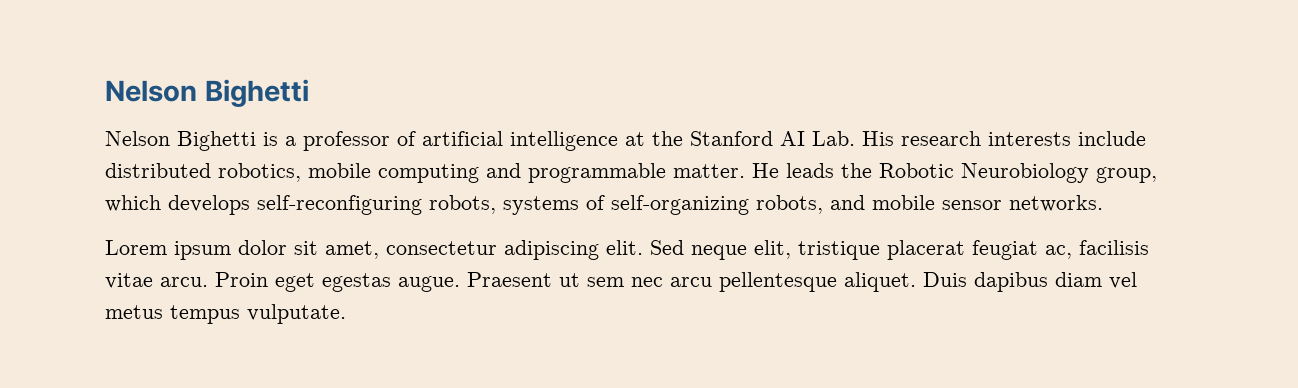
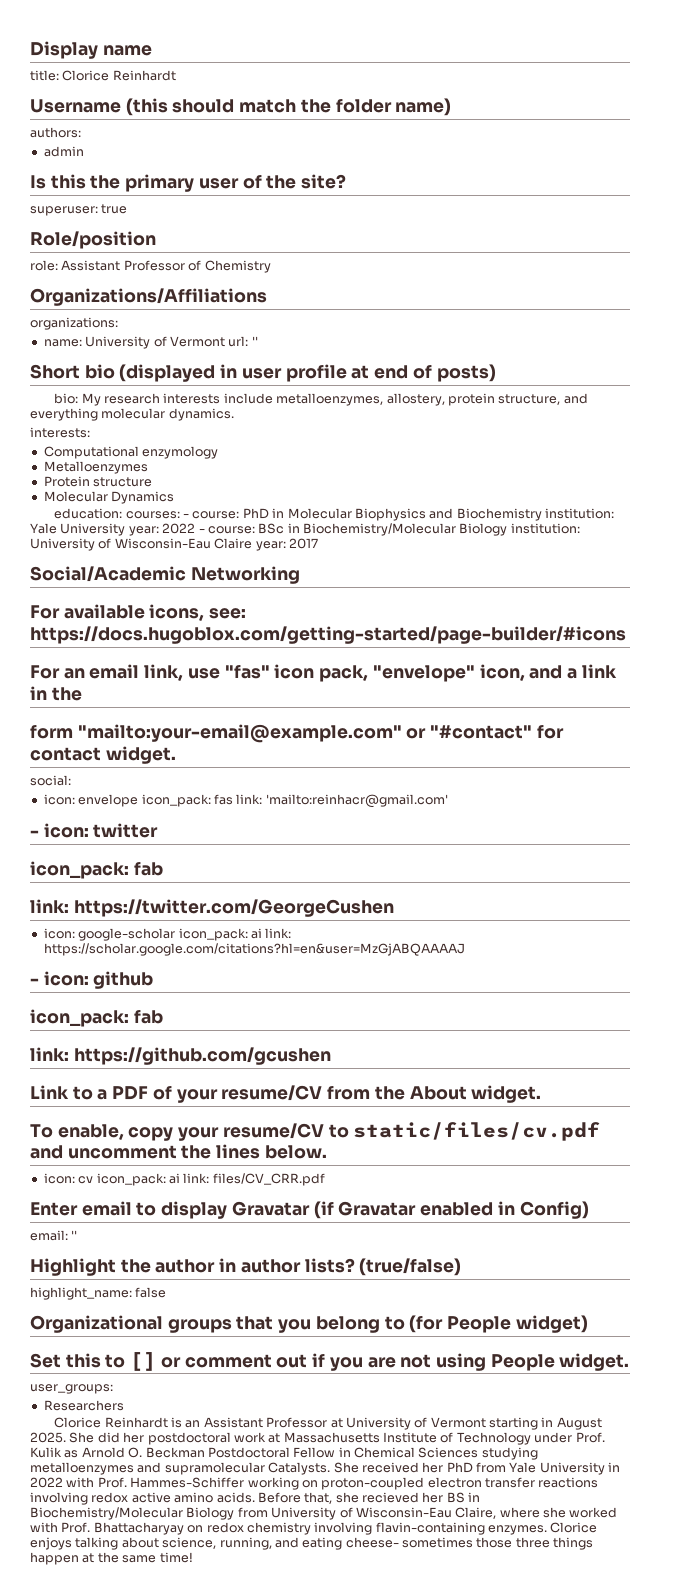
[105,79,309,107] [105,131,1146,151] [105,163,1157,183] [105,195,1103,215] [105,240,1149,260] [105,272,1137,292] [105,304,346,324] Nelson Bighetti // Nelson Bighetti is a professor of artificial intelligence at the Stanford AI Lab. His research interests include distributed robotics, mobile computing and programmable matter. He leads the Robotic Neurobiology group, which develops self-reconfiguring robots, systems of self-organizing robots, and mobile sensor networks. // Lorem ipsum dolor sit amet, consectetur adipiscing elit. Sed neque elit, tristique placerat feugiat ac, facilisis vitae arcu. Proin eget egestas augue. Praesent ut sem nec arcu pellentesque aliquet. Duis dapibus diam vel metus tempus vulputate. -> [30,41,152,59] [30,70,176,81] [30,98,452,116] [30,127,81,138] [43,146,84,157] [30,174,347,192] [30,204,128,216] [30,231,156,249] [30,260,271,273] [30,288,267,306] [30,317,118,330] [43,336,258,349] [30,364,496,382] [54,393,588,406] [30,408,234,421] [30,427,90,438] [43,446,219,459] [43,461,148,474] [43,476,153,487] [43,491,175,504] [54,508,615,521] [30,523,580,536] [30,538,318,551] [30,566,300,584] [30,604,247,621] [30,626,626,644] [30,664,617,682] [30,686,82,701] [30,724,564,743] [30,746,176,764] [30,775,71,786] [43,794,448,808] [30,823,159,838] [30,861,163,879] [30,899,394,917] [43,928,292,941] [43,943,465,956] [30,971,154,989] [30,1009,163,1027] [30,1047,331,1065] [30,1085,542,1103] [30,1122,601,1141] [30,1144,327,1159] [43,1173,325,1186] [30,1201,589,1219] [30,1230,78,1241] [30,1258,462,1276] [30,1287,167,1300] [30,1315,588,1333] [30,1352,630,1371] [30,1384,113,1394] [43,1400,124,1411] [54,1417,602,1430] [30,1432,605,1445] [30,1447,538,1460] [30,1462,621,1475] [30,1477,599,1490] [30,1492,481,1505] [30,1507,618,1520] [30,1522,598,1535] [30,1537,594,1550] [30,1552,193,1565] Display name // title: Clorice Reinhardt // Username (this should match the folder name) // authors: // admin // Is this the primary user of the site? // superuser: true // Role/position // role: Assistant Professor of Chemistry // Organizations/Affiliations // organizations: // name: University of Vermont url: '' // Short bio (displayed in user profile at end of posts) // bio: My research interests include metalloenzymes, allostery, protein structure, and everything molecular dynamics. // interests: // Computational enzymology // Metalloenzymes // Protein structure // Molecular Dynamics // education: courses: - course: PhD in Molecular Biophysics and Biochemistry institution: Yale University year: 2022 - course: BSc in Biochemistry/Molecular Biology institution: University of Wisconsin-Eau Claire year: 2017 // Social/Academic Networking // For available icons, see: https://docs.hugoblox.com/getting-started/page-builder/#icons // For an email link, use "fas" icon pack, "envelope" icon, and a link in the // form "mailto:your-email@example.com" or "#contact" for contact widget. // social: // icon: envelope icon_pack: fas link: 'mailto:reinhacr@gmail.com' // - icon: twitter // icon_pack: fab // link: https://twitter.com/GeorgeCushen // icon: google-scholar icon_pack: ai link: https://scholar.google.com/citations?hl=en&user=MzGjABQAAAAJ // - icon: github // icon_pack: fab // link: https://github.com/gcushen // Link to a PDF of your resume/CV from the About widget. // To enable, copy your resume/CV to static/files/cv.pdf and uncomment the lines below. // icon: cv icon_pack: ai link: files/CV_CRR.pdf // Enter email to display Gravatar (if Gravatar enabled in Config) // email: '' // Highlight the author in author lists? (true/false) // highlight_name: false // Organizational groups that you belong to (for People widget) // Set this to [] or comment out if you are not using People widget. // user_groups: // Researchers // Clorice Reinhardt is an Assistant Professor at University of Vermont starting in August 2025. She did her postdoctoral work at Massachusetts Institute of Technology under Prof. Kulik as Arnold O. Beckman Postdoctoral Fellow in Chemical Sciences studying metalloenzymes and supramolecular Catalysts. She received her PhD from Yale University in 2022 with Prof. Hammes-Schiffer working on proton-coupled electron transfer reactions involving redox active amino acids. Before that, she recieved her BS in Biochemistry/Molecular Biology from University of Wisconsin-Eau Claire, where she worked with Prof. Bhattacharyay on redox chemistry involving flavin-containing enzymes. Clorice enjoys talking about science, running, and eating cheese- sometimes those three things happen at the same time!

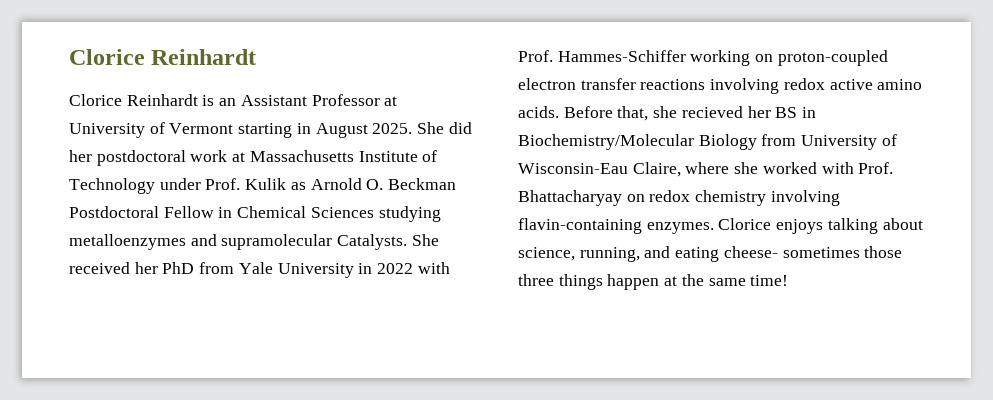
[30,41,152,59] [30,70,176,81] [30,98,452,116] [30,127,81,138] [43,146,84,157] [30,174,347,192] [30,204,128,216] [30,231,156,249] [30,260,271,273] [30,288,267,306] [30,317,118,330] [43,336,258,349] [30,364,496,382] [54,393,588,406] [30,408,234,421] [30,427,90,438] [43,446,219,459] [43,461,148,474] [43,476,153,487] [43,491,175,504] [54,508,615,521] [30,523,580,536] [30,538,318,551] [30,566,300,584] [30,604,247,621] [30,626,626,644] [30,664,617,682] [30,686,82,701] [30,724,564,743] [30,746,176,764] [30,775,71,786] [43,794,448,808] [30,823,159,838] [30,861,163,879] [30,899,394,917] [43,928,292,941] [43,943,465,956] [30,971,154,989] [30,1009,163,1027] [30,1047,331,1065] [30,1085,542,1103] [30,1122,601,1141] [30,1144,327,1159] [43,1173,325,1186] [30,1201,589,1219] [30,1230,78,1241] [30,1258,462,1276] [30,1287,167,1300] [30,1315,588,1333] [30,1352,630,1371] [30,1384,113,1394] [43,1400,124,1411] Display name // title: Clorice Reinhardt // Username (this should match the folder name) // authors: // admin // Is this the primary user of the site? // superuser: true // Role/position // role: Assistant Professor of Chemistry // Organizations/Affiliations // organizations: // name: University of Vermont url: '' // Short bio (displayed in user profile at end of posts) // bio: My research interests include metalloenzymes, allostery, protein structure, and everything molecular dynamics. // interests: // Computational enzymology // Metalloenzymes // Protein structure // Molecular Dynamics // education: courses: - course: PhD in Molecular Biophysics and Biochemistry institution: Yale University year: 2022 - course: BSc in Biochemistry/Molecular Biology institution: University of Wisconsin-Eau Claire year: 2017 // Social/Academic Networking // For available icons, see: https://docs.hugoblox.com/getting-started/page-builder/#icons // For an email link, use "fas" icon pack, "envelope" icon, and a link in the // form "mailto:your-email@example.com" or "#contact" for contact widget. // social: // icon: envelope icon_pack: fas link: 'mailto:reinhacr@gmail.com' // - icon: twitter // icon_pack: fab // link: https://twitter.com/GeorgeCushen // icon: google-scholar icon_pack: ai link: https://scholar.google.com/citations?hl=en&user=MzGjABQAAAAJ // - icon: github // icon_pack: fab // link: https://github.com/gcushen // Link to a PDF of your resume/CV from the About widget. // To enable, copy your resume/CV to static/files/cv.pdf and uncomment the lines below. // icon: cv icon_pack: ai link: files/CV_CRR.pdf // Enter email to display Gravatar (if Gravatar enabled in Config) // email: '' // Highlight the author in author lists? (true/false) // highlight_name: false // Organizational groups that you belong to (for People widget) // Set this to [] or comment out if you are not using People widget. // user_groups: // Researchers -> [69,49,257,65] Clorice Reinhardt

